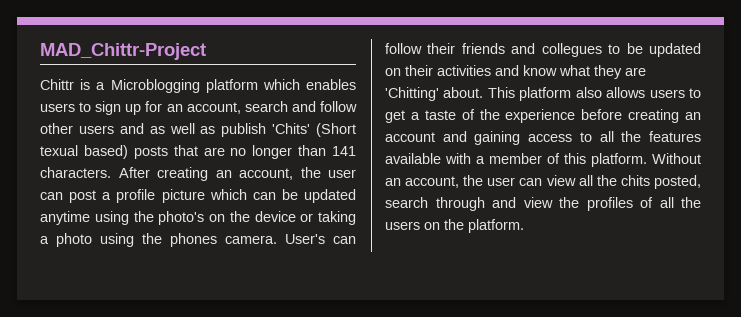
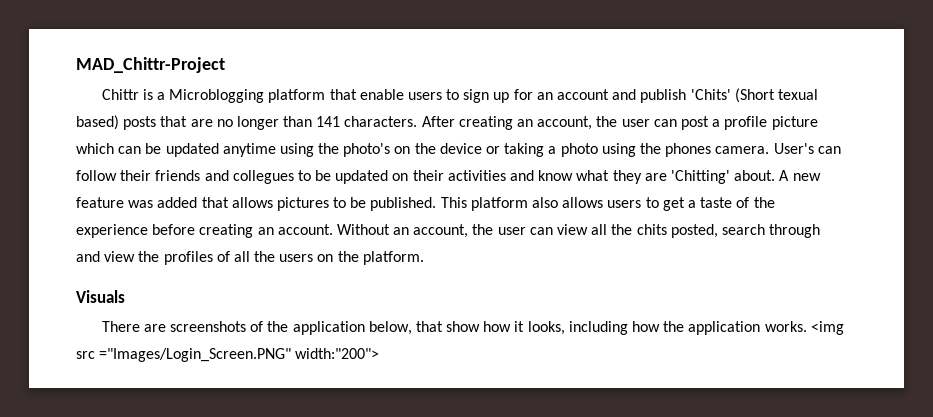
[262,79,356,90] which enables -> [329,89,404,100] that enable
[186,101,357,114] [40,123,216,134] account, search and follow other users and as well as -> [557,89,637,100] account and
(484, 92) none -> [779,170,821,181] [76,197,437,211] A new feature was added that allows pictures to be published.
[385,131,701,145] [385,153,647,167] account and gaining access to all the features available with a member of this platform. -> [277,224,333,235] account.
(524, 226) none -> [76,290,125,303] [101,321,844,335] [76,348,380,362] // Visuals // There are screenshots of the application below, that show how it looks, including how the application works. <img src ="Images/Login_Screen.PNG" width:"200">

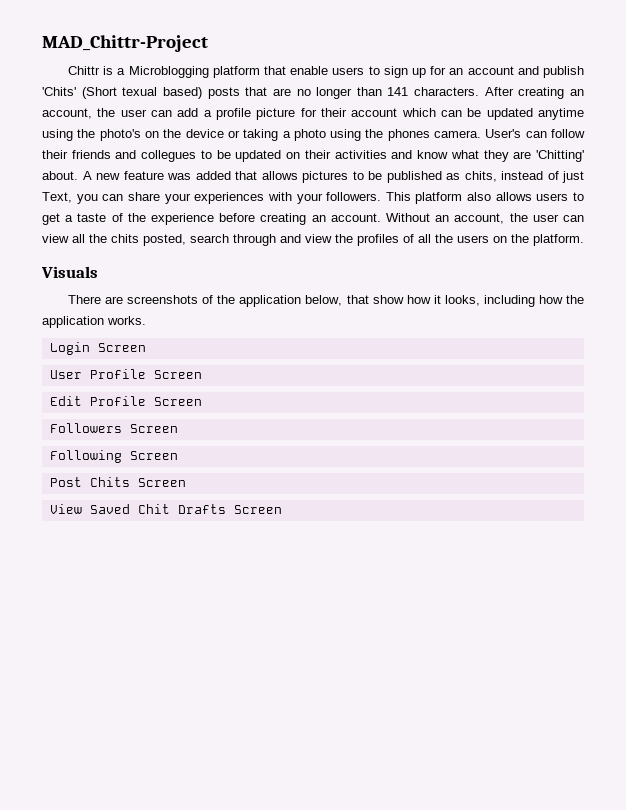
[680,116,709,130] post -> [177,108,199,117] add
(818, 123) none -> [300,108,398,117] for their account
[370,197,437,211] published. -> [386,171,584,183] [42,192,382,204] published as chits, instead of just Text, you can share your experiences with your followers.
[810,321,844,335] [76,348,380,362] <img src ="Images/Login_Screen.PNG" width:"200"> -> [49,342,146,355] [49,369,202,379] [49,396,202,406] [49,423,178,433] [49,450,178,463] [49,477,186,487] [49,504,282,514] // Login Screen // User Profile Screen // Edit Profile Screen // Followers Screen // Following Screen // Post Chits Screen // View Saved Chit Drafts Screen

